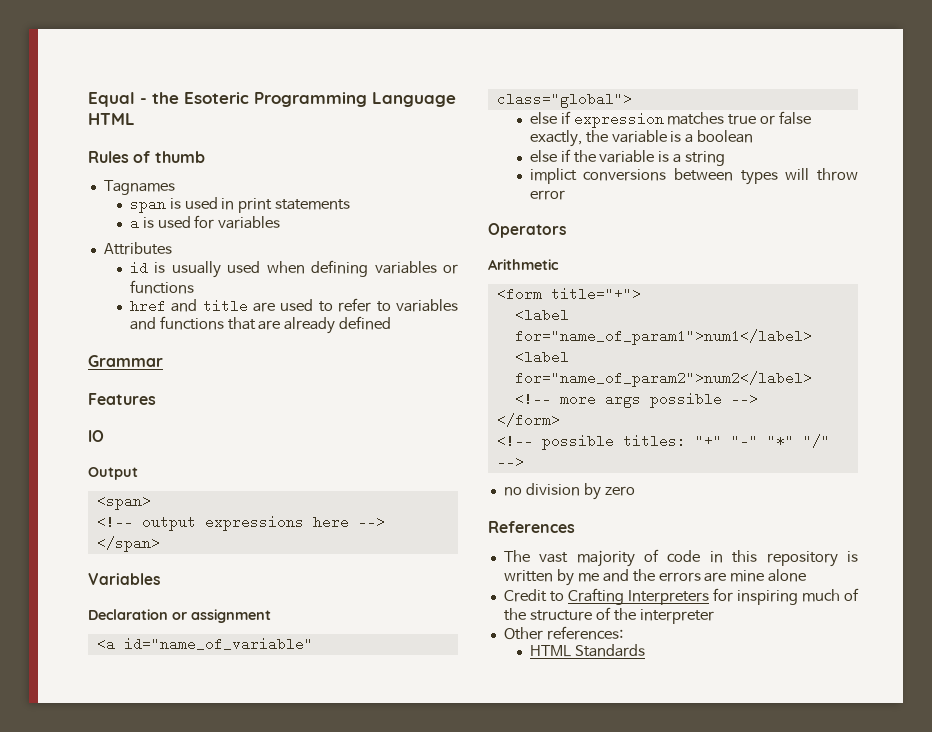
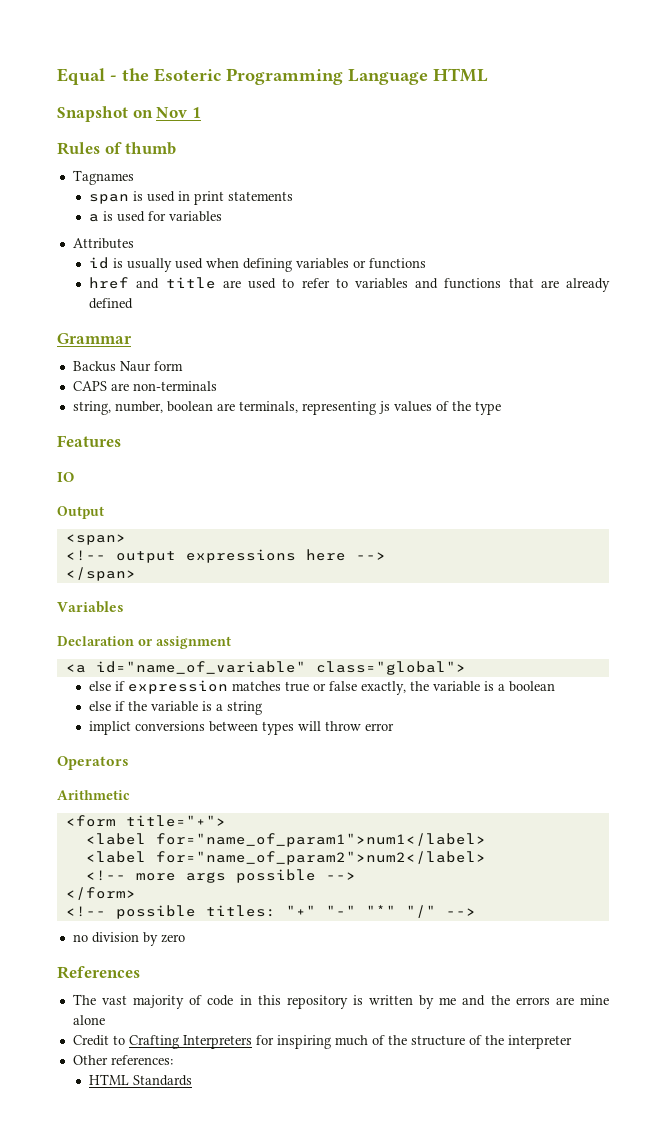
(135, 119) none -> [57,106,201,122] // Snapshot on Nov 1
(163, 361) none -> [72,361,183,372] [72,381,217,391] [72,401,501,415] // Backus Naur form // CAPS are non-terminals // string, number, boolean are terminals, representing js values of the type

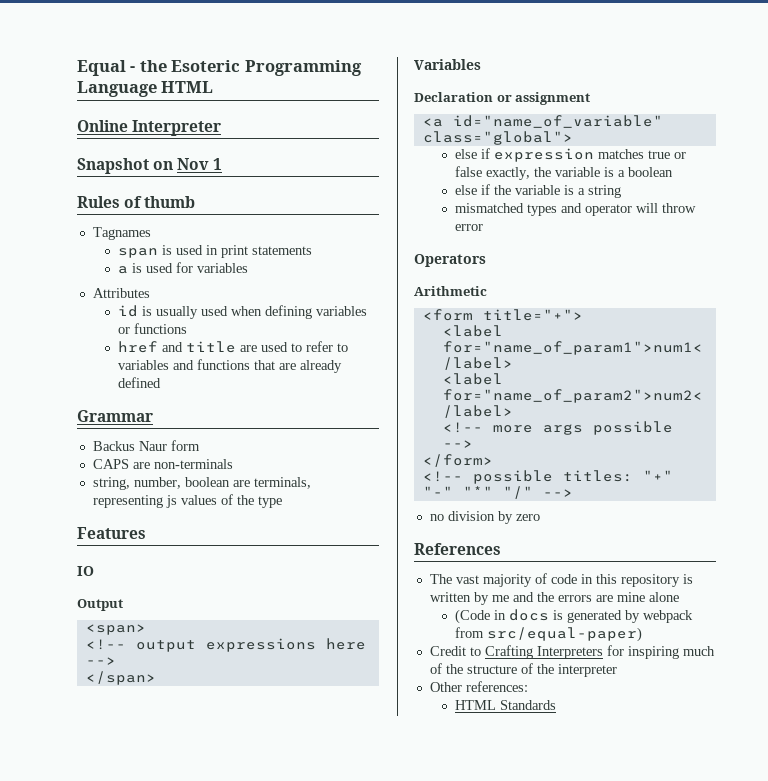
(488, 75) none -> [77,120,222,136] // Online Interpreter
[89,721,295,735] implict conversions between types -> [455,203,633,216] mismatched types and operator
(105, 1020) none -> [455,609,694,624] [455,627,643,642] // (Code in docs is generated by webpack from src/equal-paper)

